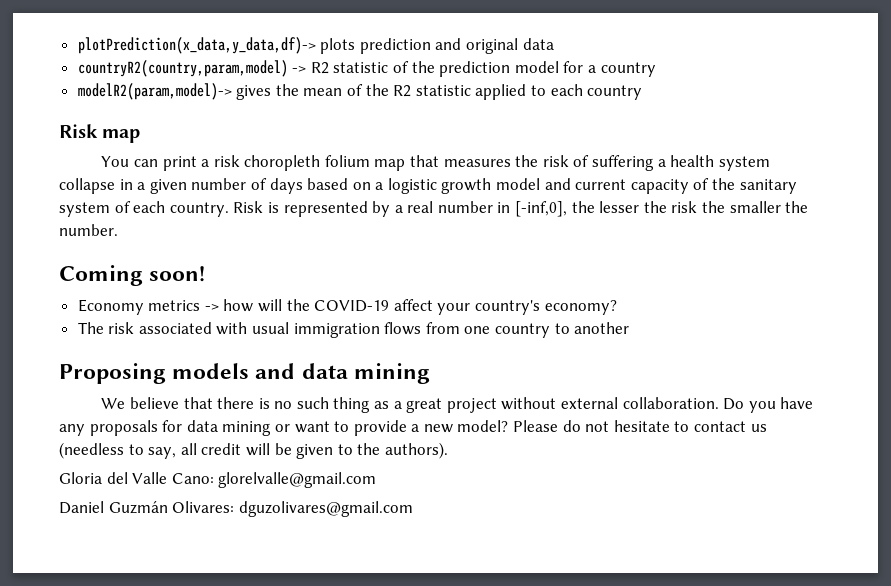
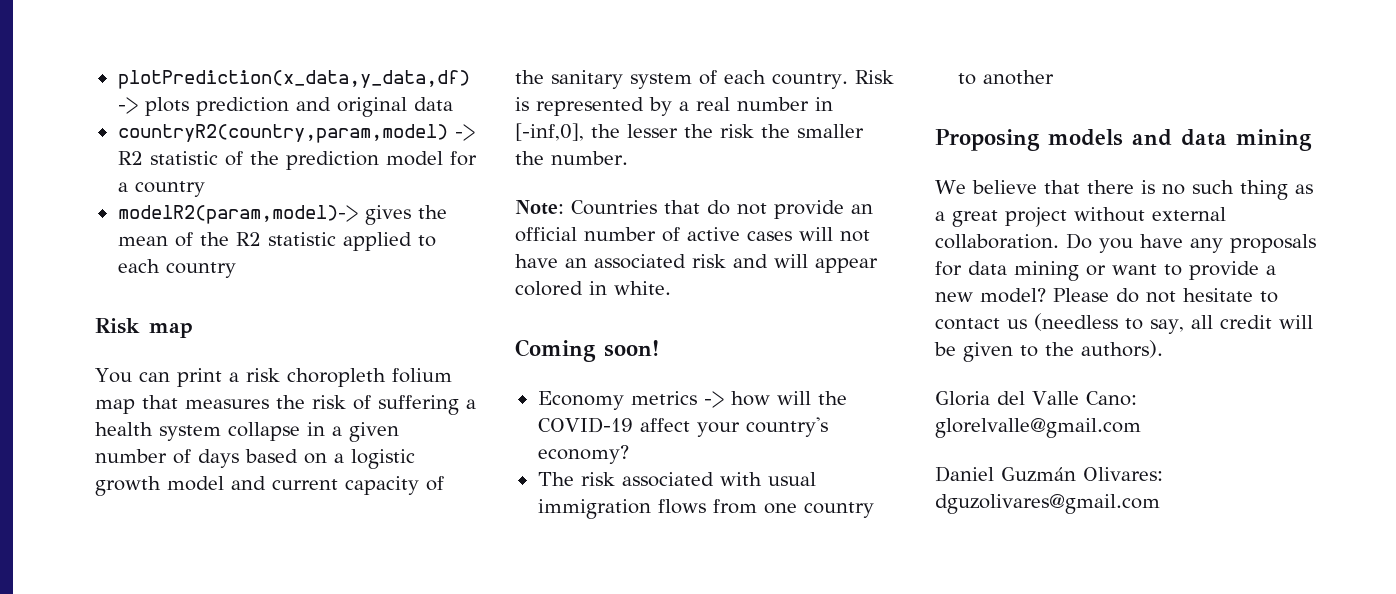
(118, 230) none -> [515,200,873,219] [515,227,870,242] [515,254,878,273] [515,281,671,296] // Note: Countries that do not provide an official number of active cases will not have an associated risk and will appear colored in white.

